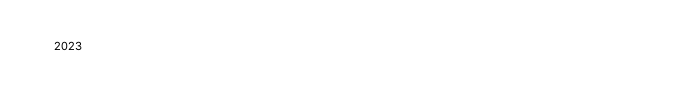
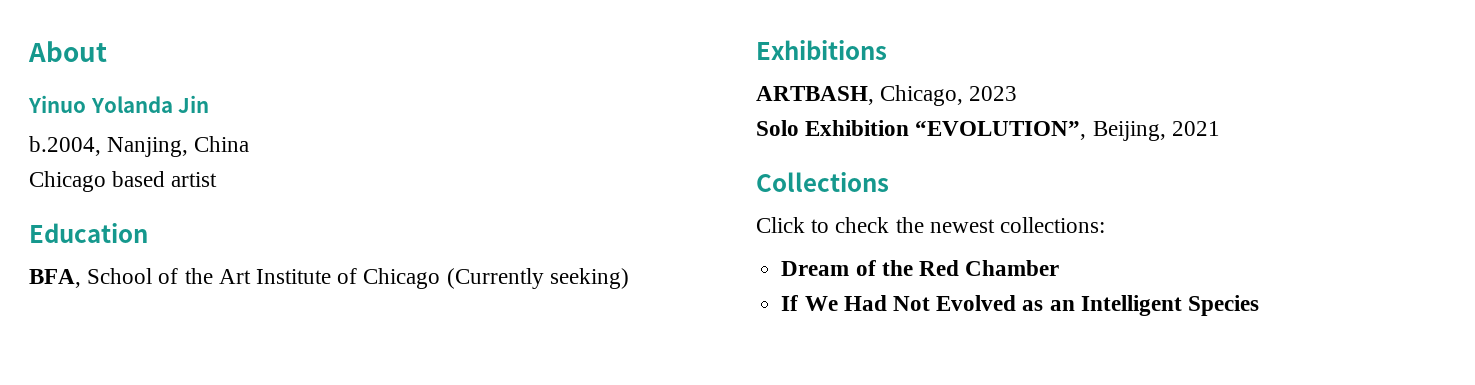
[54,41,82,51] 2023 -> [28,41,107,62] [28,95,210,113] [29,136,250,157] [29,171,218,192] [29,223,148,243] [29,268,629,289] [756,40,887,60] [756,85,1018,106] [756,120,1220,141] [756,172,889,192] [756,217,1106,233] [781,260,1060,276] [781,295,1259,316] About // Yinuo Yolanda Jin // b.2004, Nanjing, China // Chicago based artist // Education // BFA, School of the Art Institute of Chicago (Currently seeking) // Exhibitions // ARTBASH, Chicago, 2023 // Solo Exhibition “EVOLUTION”, Beijing, 2021 // Collections // Click to check the newest collections: // Dream of the Red Chamber // If We Had Not Evolved as an Intelligent Species

